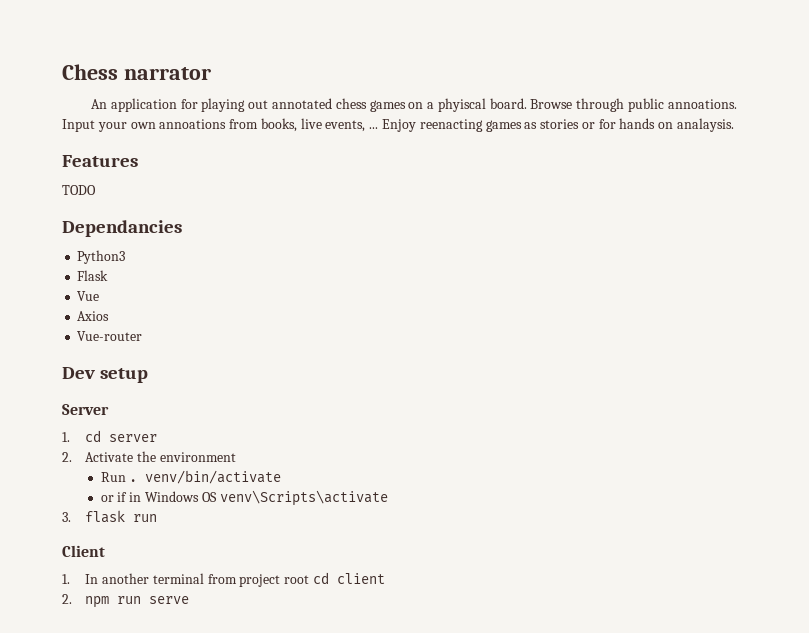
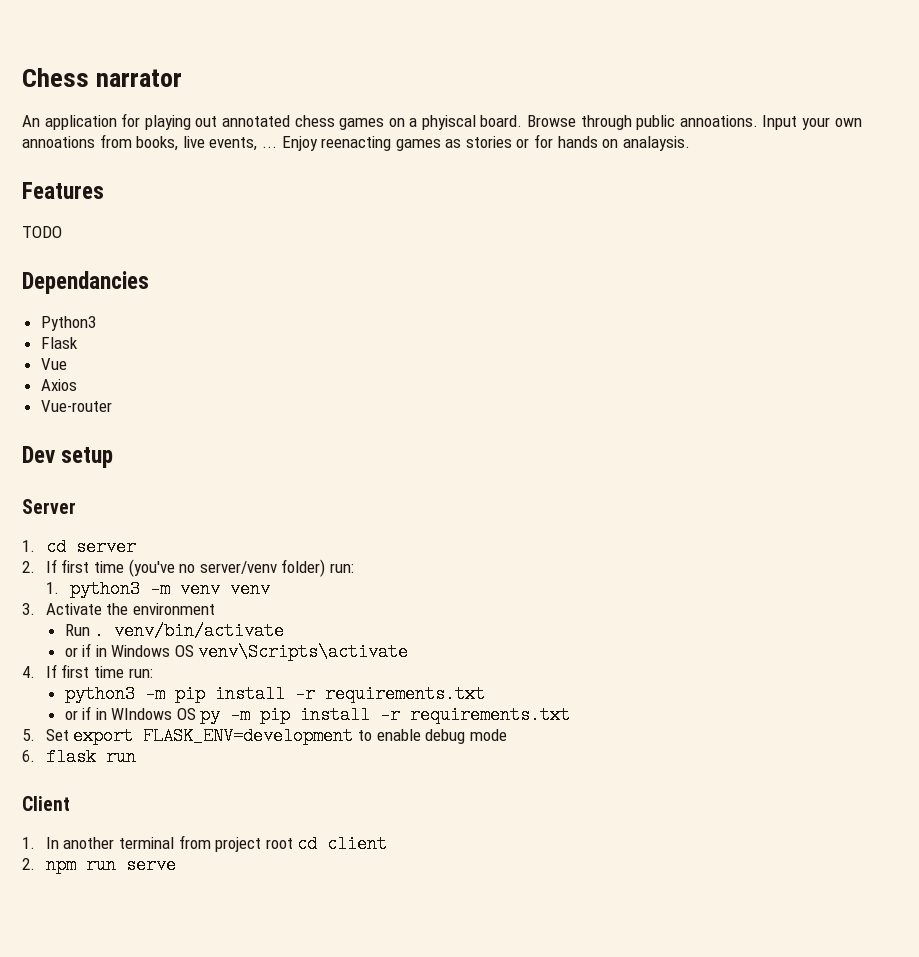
(72, 457) none -> [45,559,354,577] [45,580,270,598] [22,603,35,615] If first time (you've no server/venv folder) run: // 1. python3 -m venv venv // 3.
[62,512,71,522] 3. -> [22,664,153,678] [64,685,485,703] [64,706,571,724] [22,727,507,745] [22,750,35,762] 4. If first time run: // python3 -m pip install -r requirements.txt // or if in WIndows OS py -m pip install -r requirements.txt // 5. Set export FLASK_ENV=development to enable debug mode // 6.

